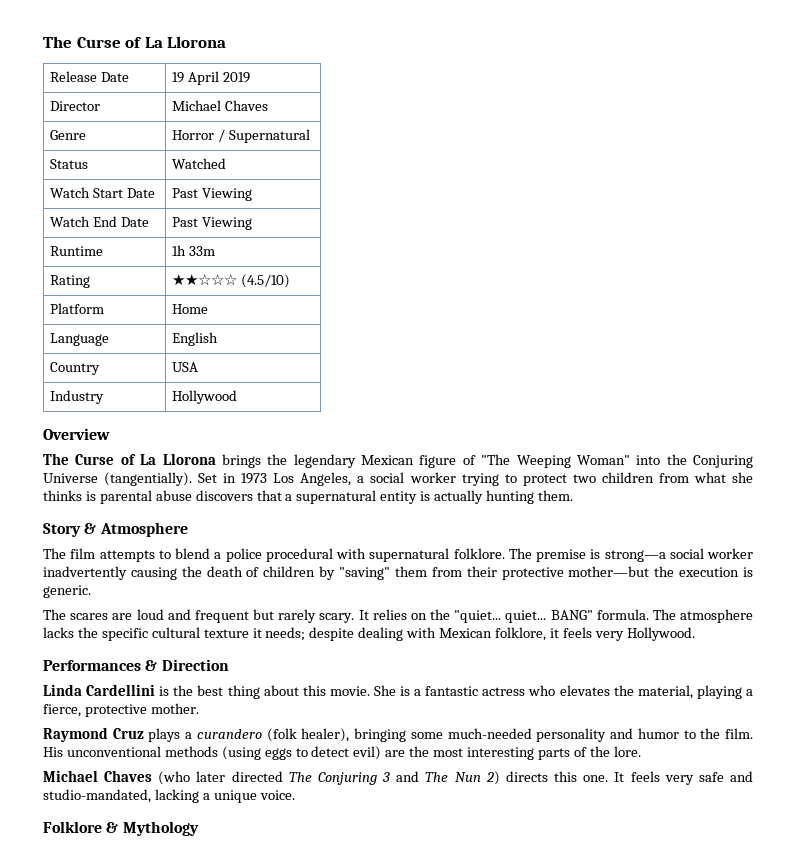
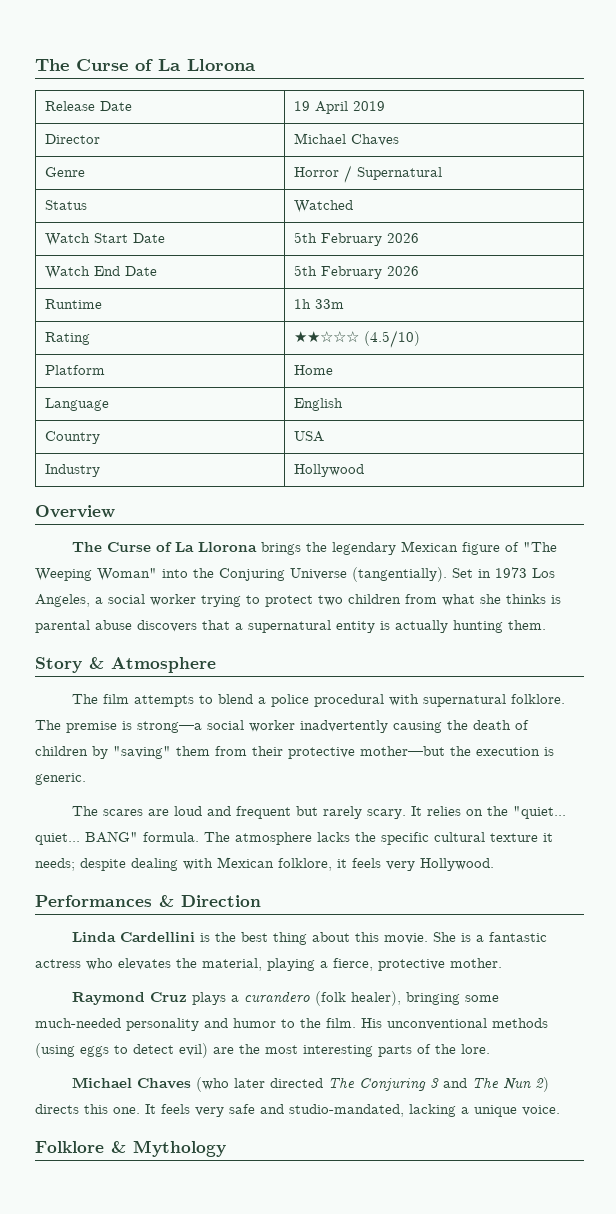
[171,188,252,201] Past Viewing -> [293,232,419,246] 5th February 2026
[171,217,252,230] Past Viewing -> [293,265,419,279] 5th February 2026

